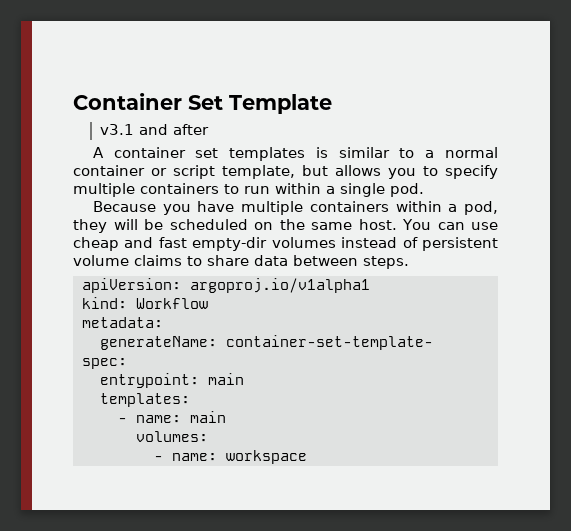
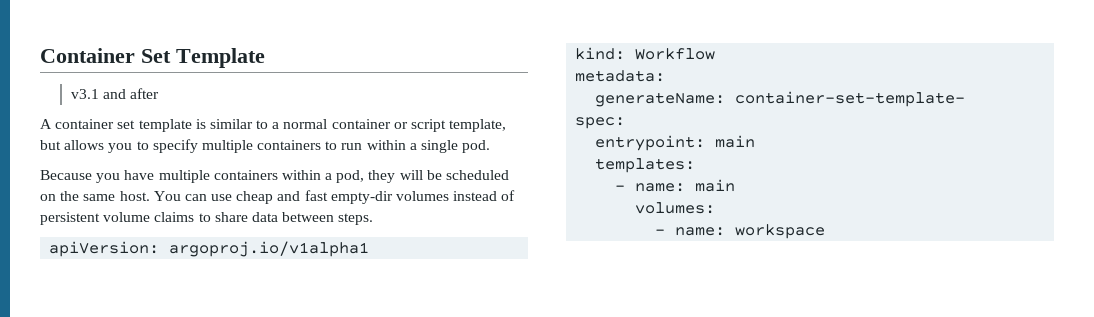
[229,147,306,161] templates -> [138,119,192,132] template

